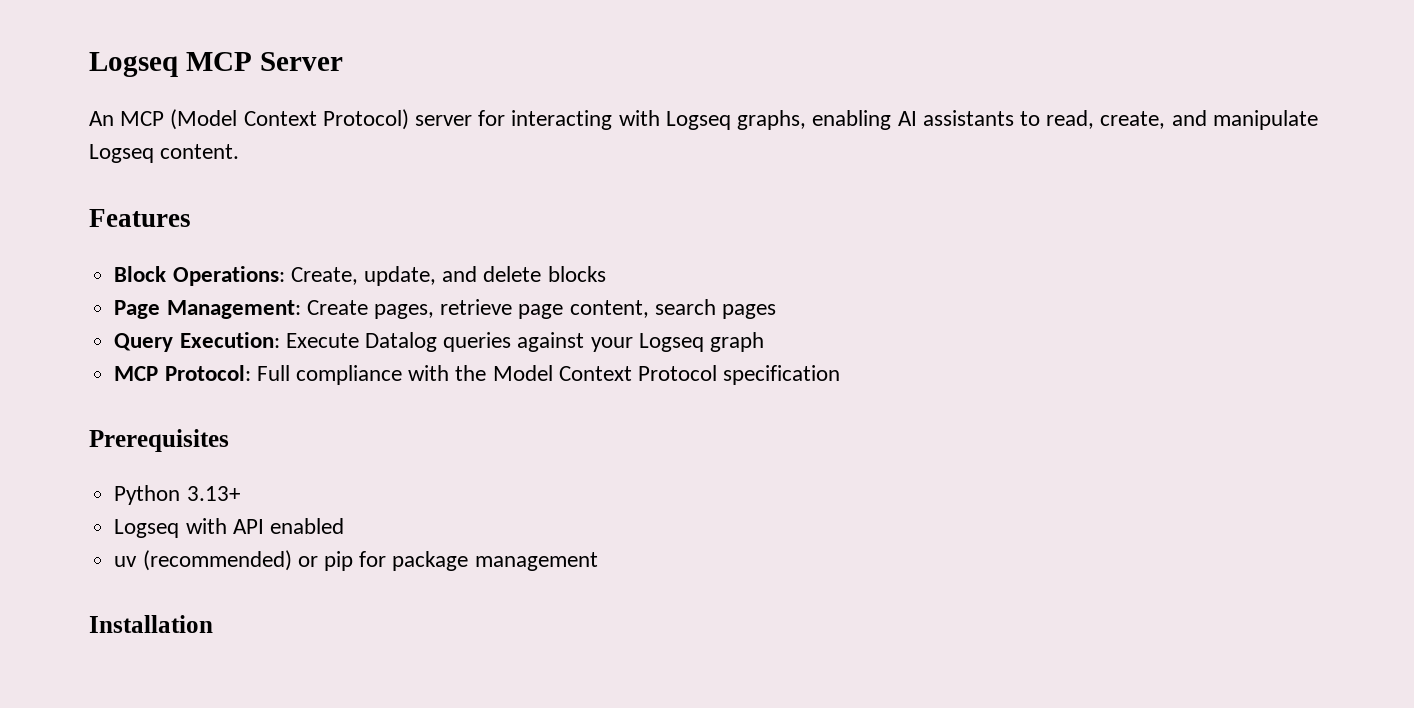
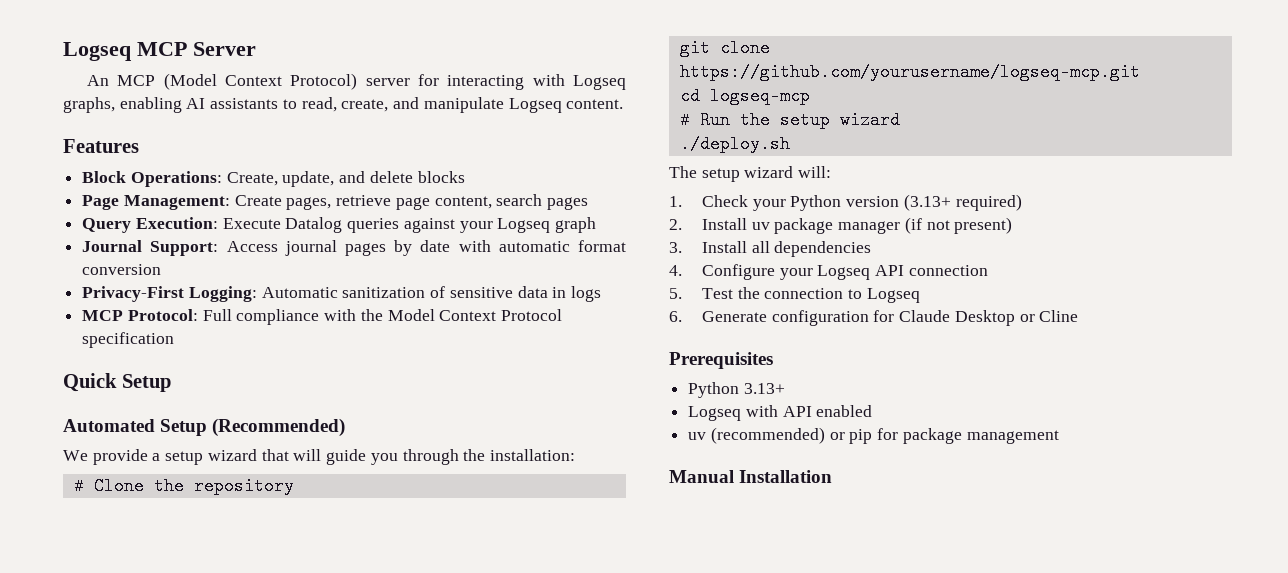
(764, 342) none -> [82,240,627,256] [82,264,162,275] [82,286,602,302] // Journal Support: Access journal pages by date with automatic format conversion // Privacy-First Logging: Automatic sanitization of sensitive data in logs
(841, 375) none -> [63,373,171,392] [63,418,346,437] [63,449,575,465] [73,477,294,495] [679,39,770,57] [679,63,1140,81] [679,87,810,105] [679,111,900,129] [679,135,790,153] [669,166,832,182] [669,194,1022,211] [669,217,1013,234] [669,241,872,257] [669,264,988,280] [669,287,920,303] [669,310,1079,326] // Quick Setup // Automated Setup (Recommended) // We provide a setup wizard that will guide you through the installation: // # Clone the repository // git clone https://github.com/yourusername/logseq-mcp.git // cd logseq-mcp // # Run the setup wizard // ./deploy.sh // The setup wizard will: // 1. Check your Python version (3.13+ required) // 2. Install uv package manager (if not present) // 3. Install all dependencies // 4. Configure your Logseq API connection // 5. Test the connection to Logseq // 6. Generate configuration for Claude Desktop or Cline
(598, 561) none -> [669,470,734,483] Manual

